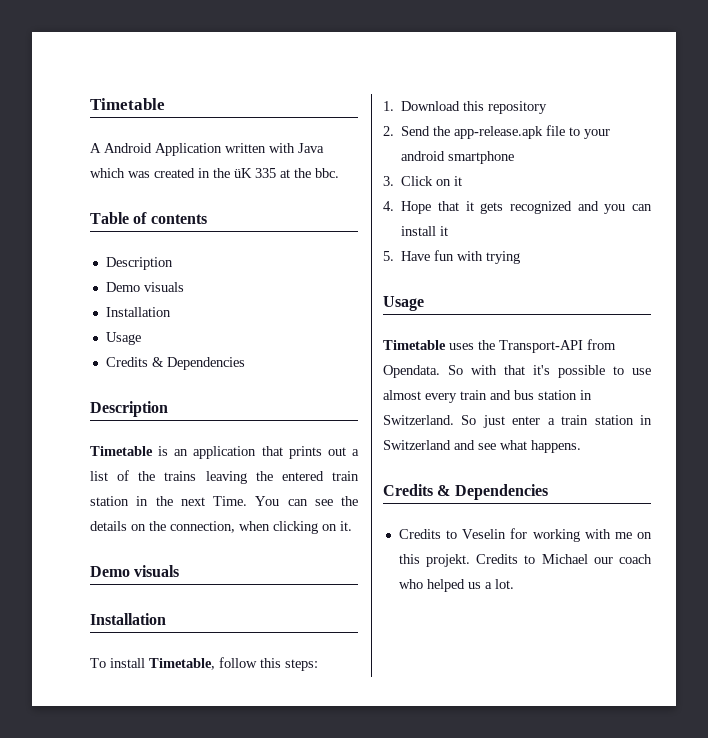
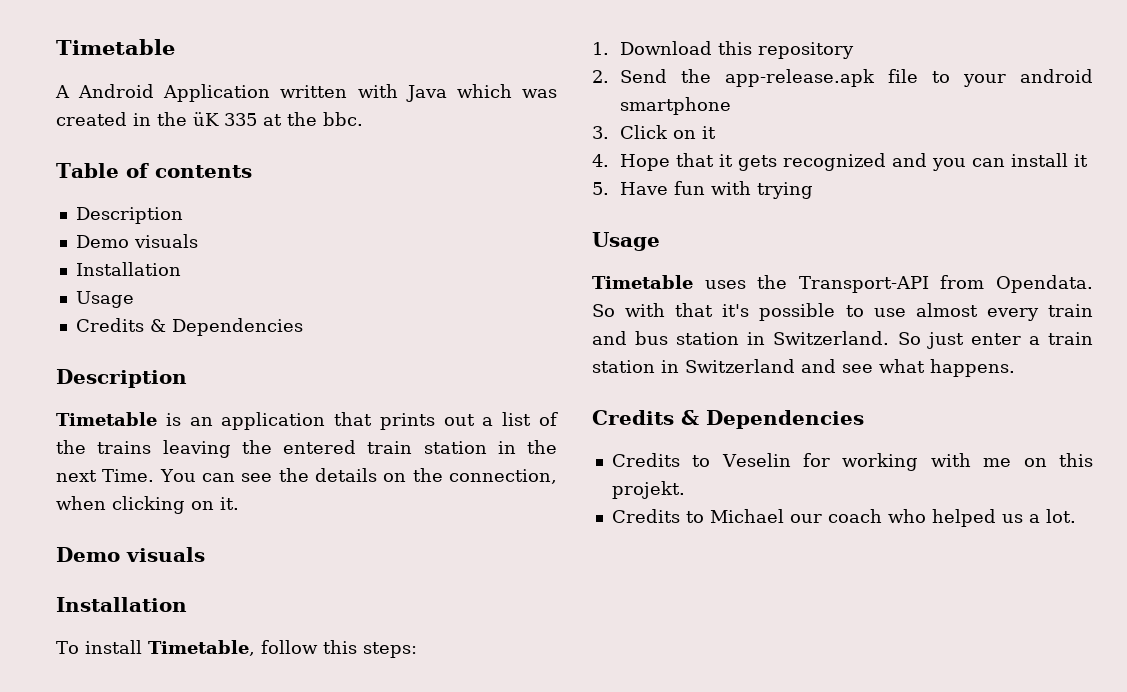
(471, 560) none -> (685, 490) //

